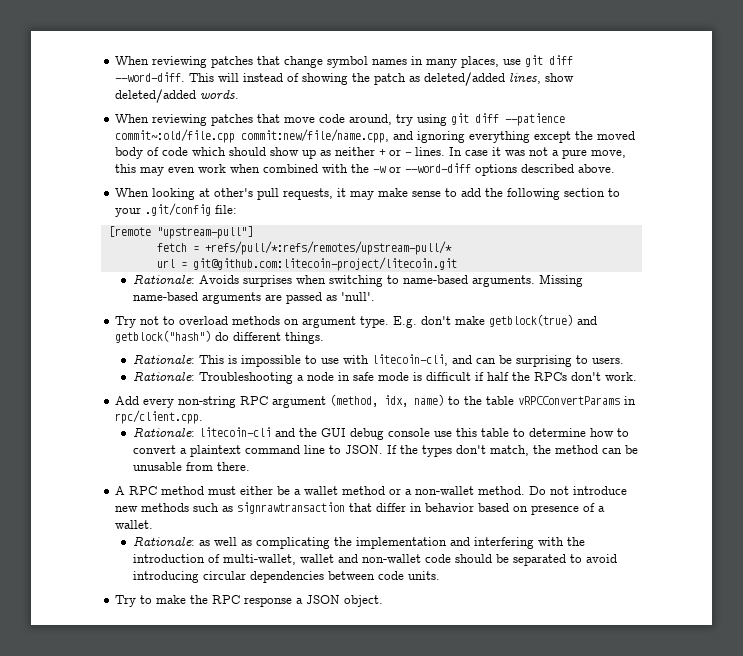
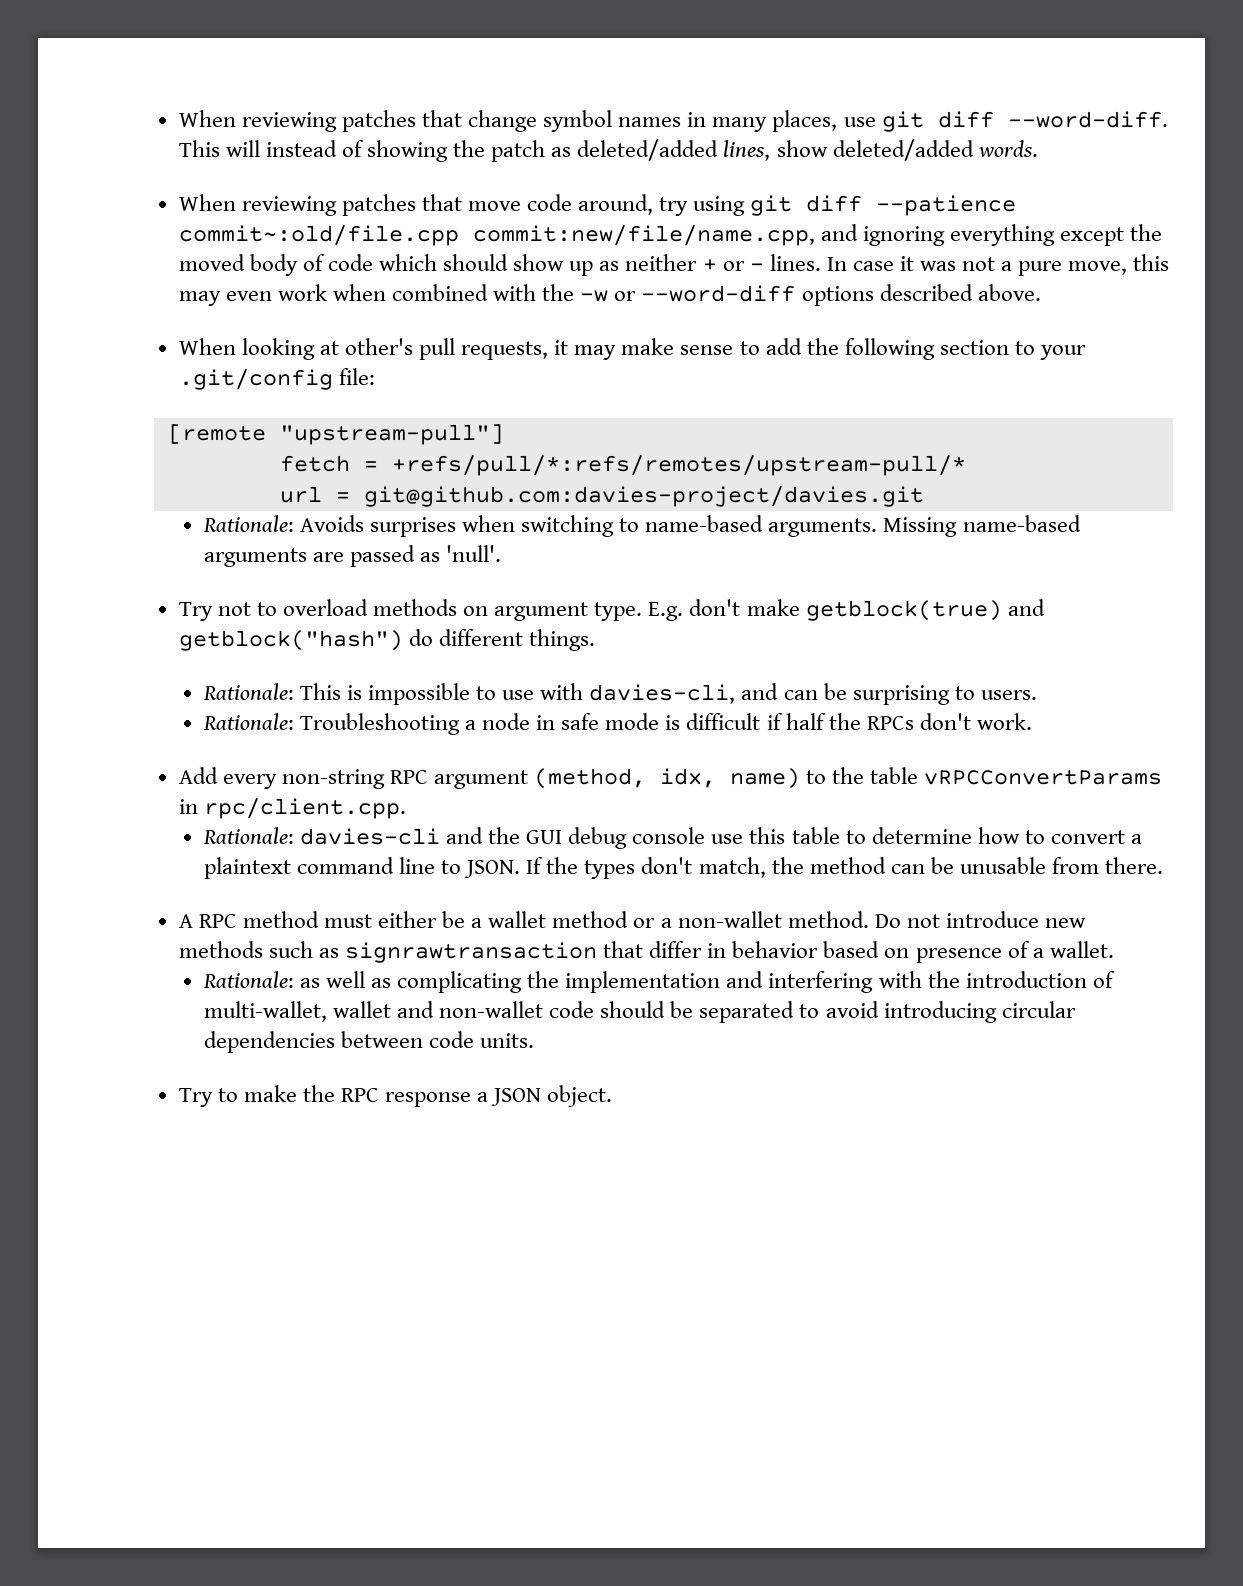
[192,257,457,271] git@github.com:litecoin-project/litecoin.git -> [363,486,924,507] git@github.com:davies-project/davies.git
[372,354,449,366] litecoin-cli, -> [589,684,736,704] davies-cli,
[199,427,272,437] litecoin-cli -> [299,828,440,845] davies-cli

